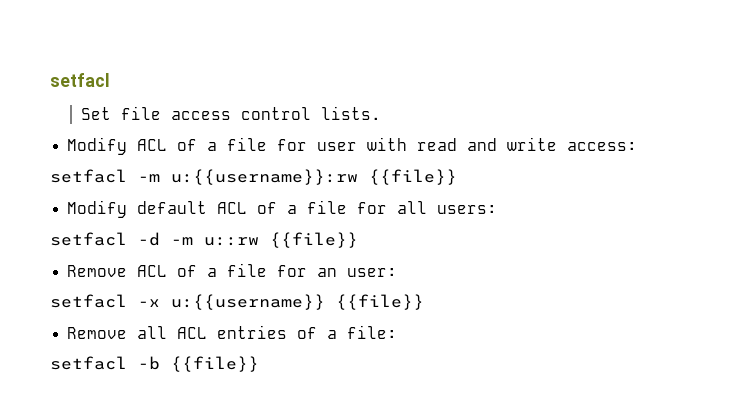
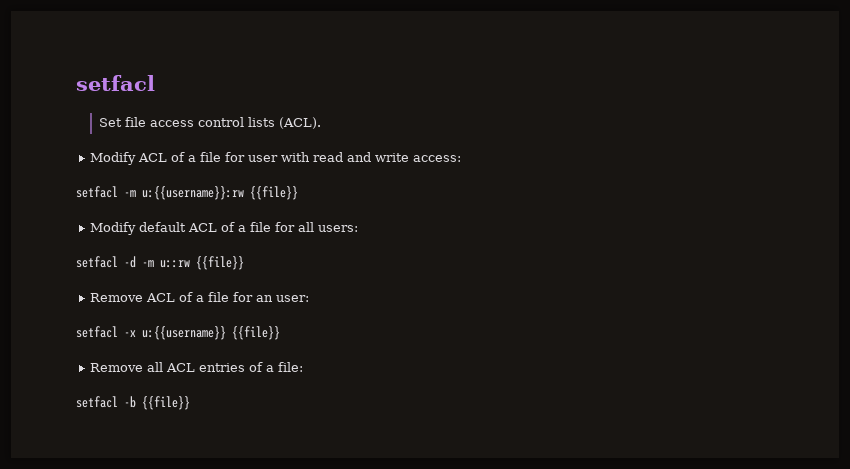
[320,106,381,120] lists. -> [248,117,322,129] lists (ACL).

